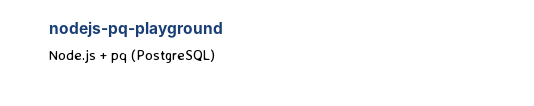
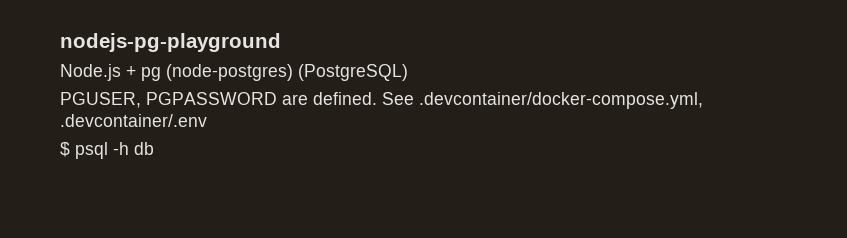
[49,21,223,38] nodejs-pq-playground -> [60,33,281,52] nodejs-pg-playground
[111,53,127,63] pq -> [141,64,293,81] pg (node-postgres)
(215, 56) none -> [60,92,703,109] [60,114,207,127] [60,142,154,159] // PGUSER, PGPASSWORD are defined. See .devcontainer/docker-compose.yml, .devcontainer/.env // $ psql -h db

